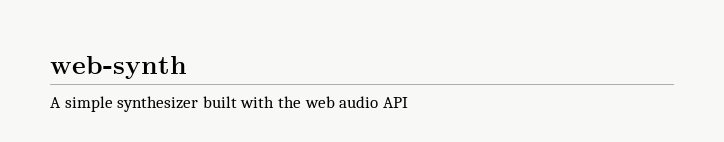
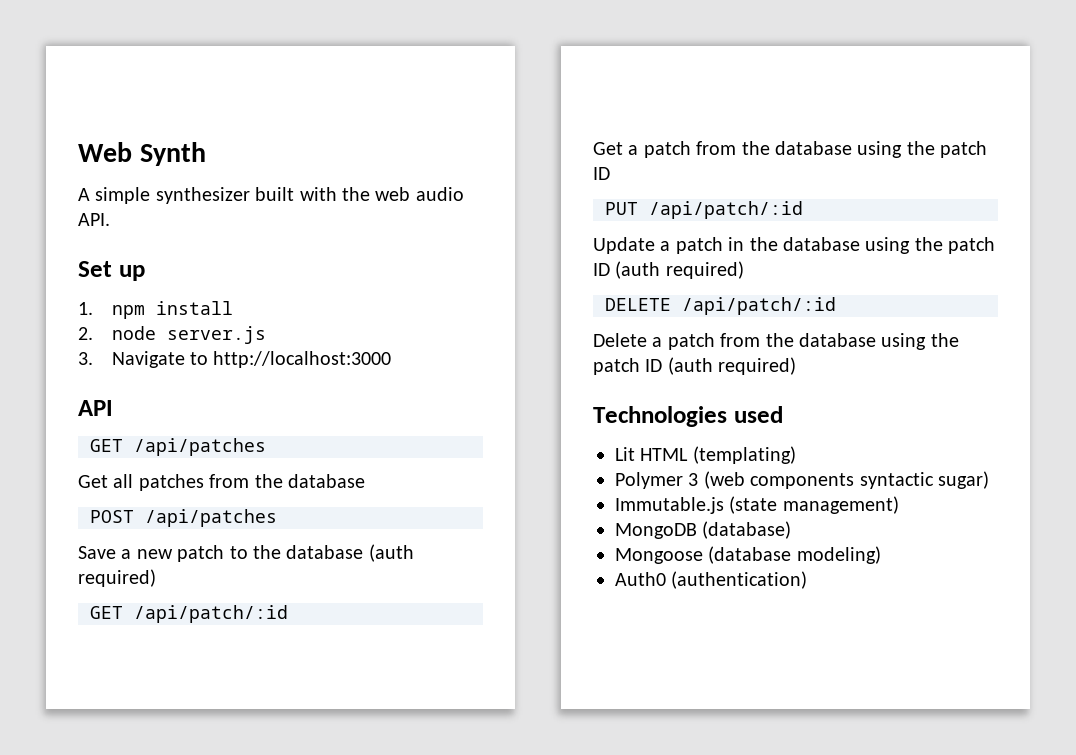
[50,56,187,79] web-synth -> [78,142,206,166] Web Synth
[382,97,408,108] API -> [78,213,110,226] [78,261,145,281] [78,301,233,319] [78,326,266,344] [78,351,392,368] [78,400,113,416] [90,438,266,456] [78,474,365,491] [90,509,277,527] [78,544,414,562] [78,569,156,587] [90,605,288,623] [593,141,988,158] [593,167,610,180] [605,201,803,219] [593,237,996,254] [593,261,744,279] [605,297,836,315] [593,333,959,350] [593,357,797,375] [593,406,783,427] [615,446,796,464] [615,471,989,489] [615,496,899,514] [615,521,792,539] [615,546,881,564] [615,571,808,589] API. // Set up // 1. npm install // 2. node server.js // 3. Navigate to http://localhost:3000 // API // GET /api/patches // Get all patches from the database // POST /api/patches // Save a new patch to the database (auth required) // GET /api/patch/:id // Get a patch from the database using the patch ID // PUT /api/patch/:id // Update a patch in the database using the patch ID (auth required) // DELETE /api/patch/:id // Delete a patch from the database using the patch ID (auth required) // Technologies used // Lit HTML (templating) // Polymer 3 (web components syntactic sugar) // Immutable.js (state management) // MongoDB (database) // Mongoose (database modeling) // Auth0 (authentication)

